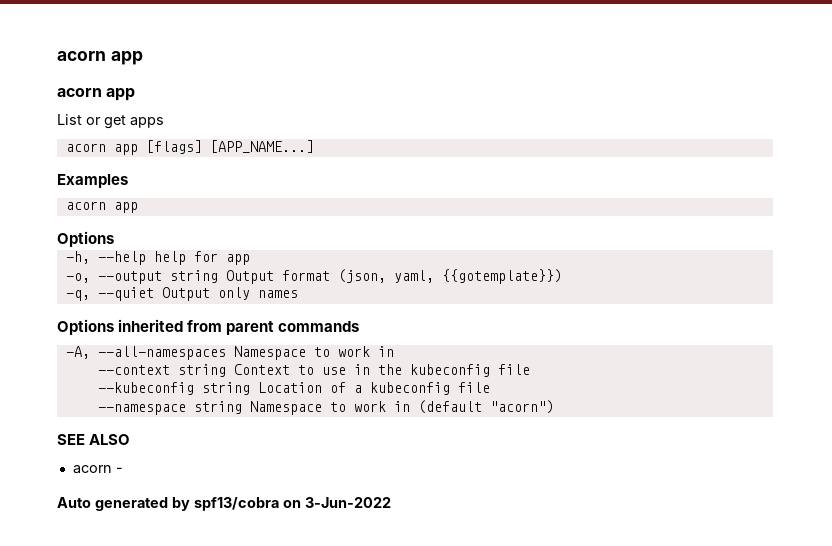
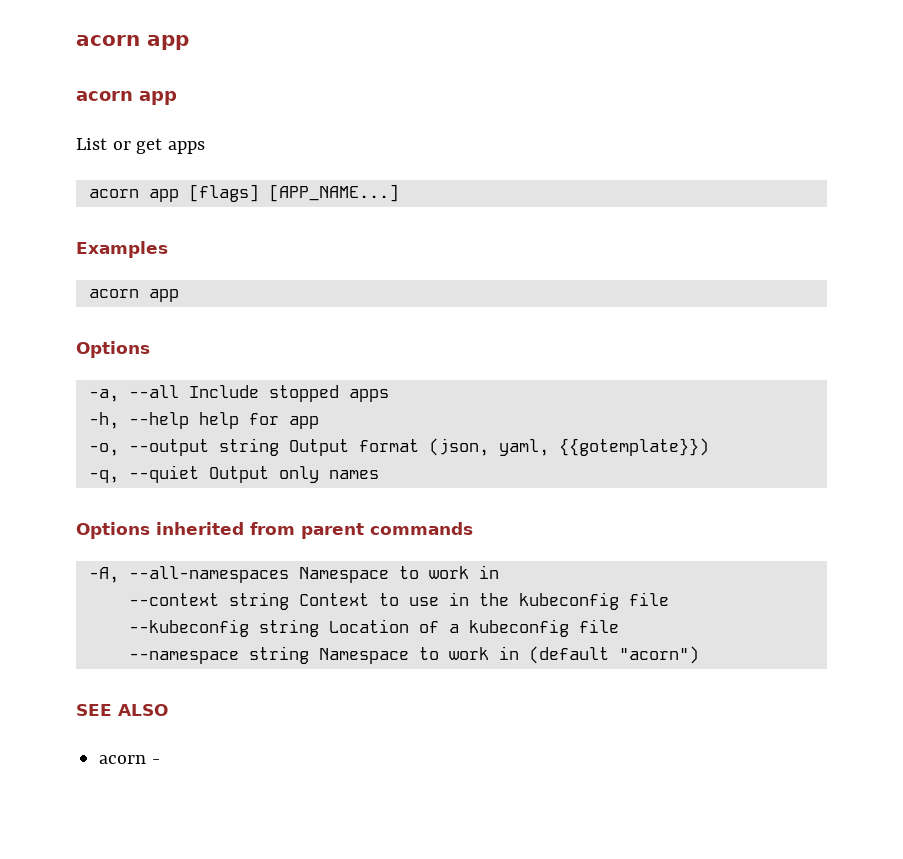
(114, 239) none -> [88,385,389,402] // -a, --all Include stopped apps
[57,497,391,511] // Auto generated by spf13/cobra on 3-Jun-2022 -> (160, 761) none

